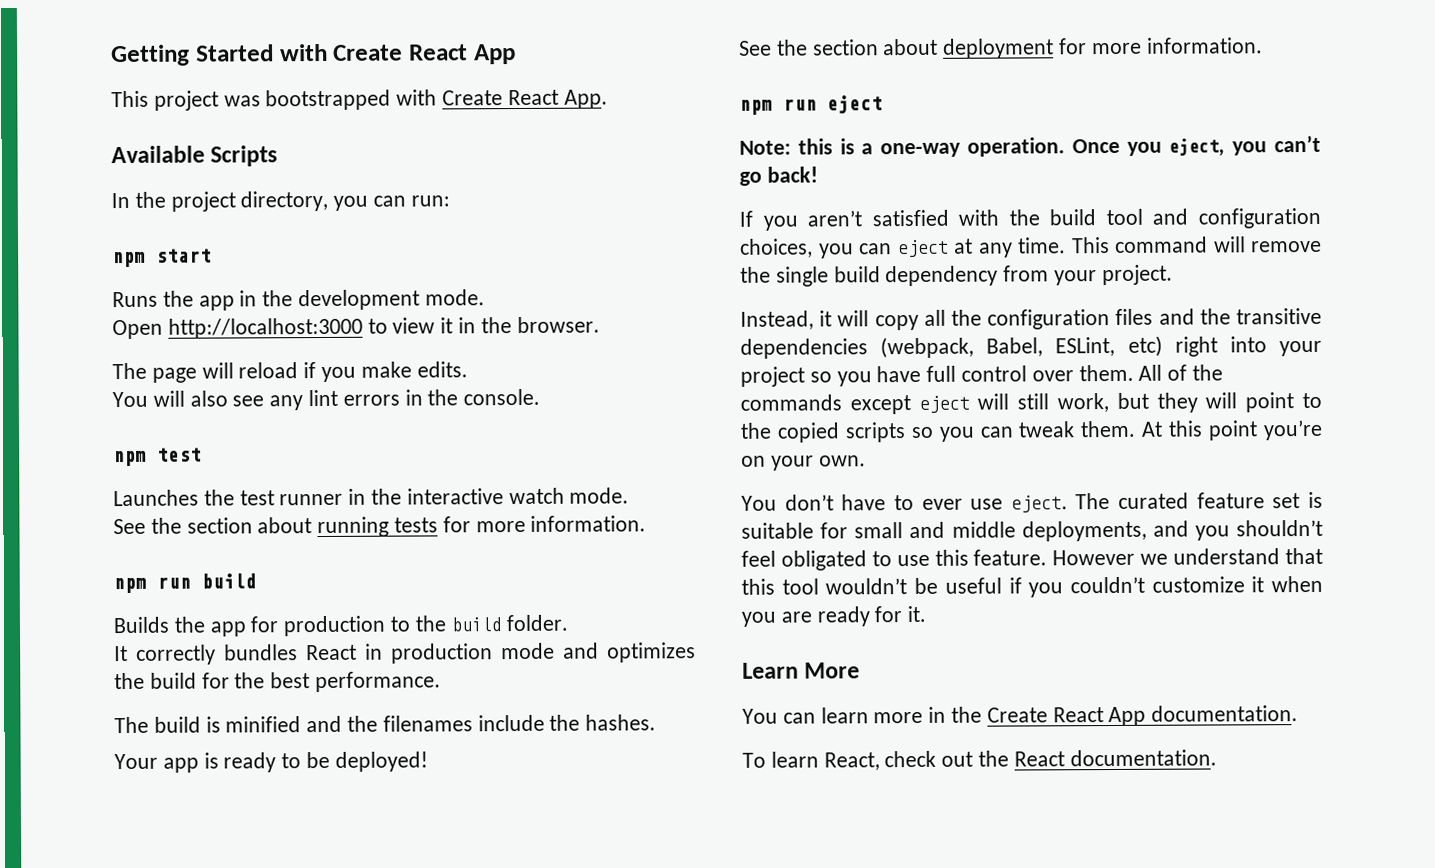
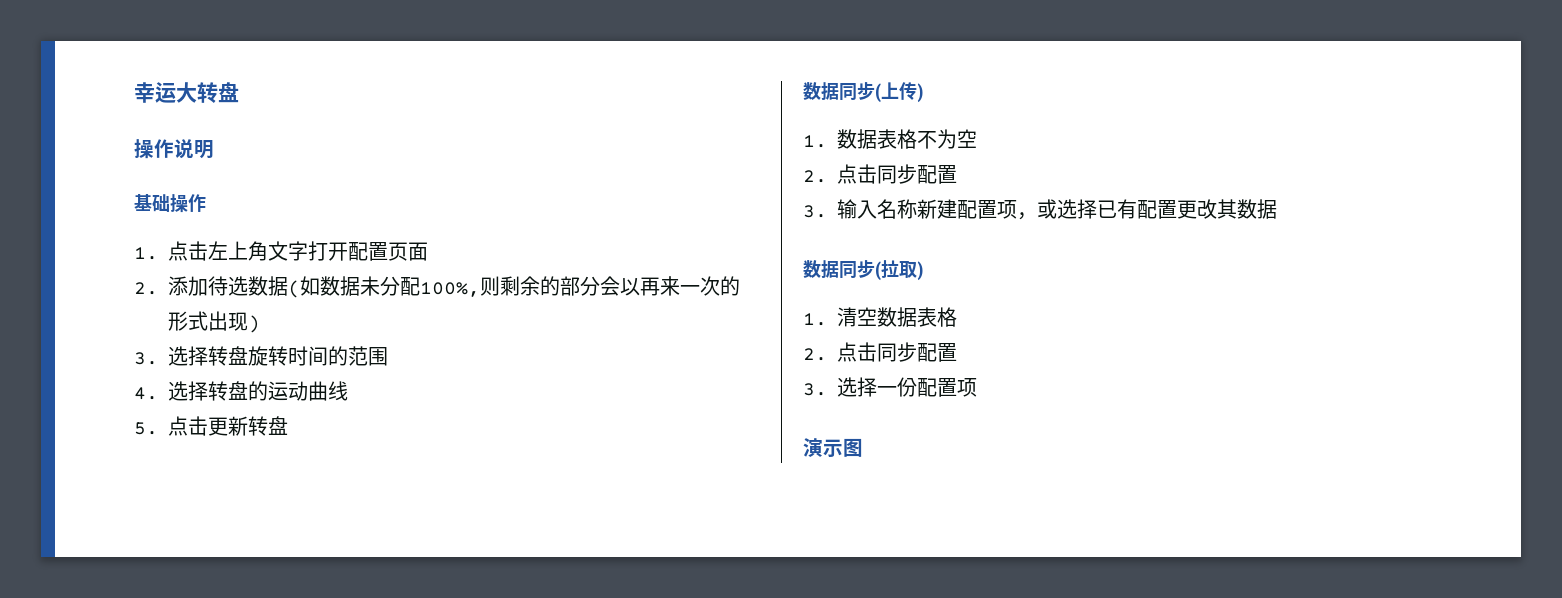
[111,43,516,67] [111,89,608,111] [111,145,279,167] [111,190,450,212] [112,248,212,268] [112,289,485,311] [112,316,600,340] [112,361,468,383] [112,388,541,411] [113,447,202,467] [113,487,630,507] [113,515,647,538] [113,573,257,594] [113,614,569,637] [114,642,696,665] [114,671,442,693] [114,714,657,734] [114,751,428,773] [739,37,1263,59] [739,95,883,115] [739,135,1321,158] [739,166,818,186] [739,207,1321,231] [740,236,1322,259] [740,264,1173,287] [740,307,1322,331] [740,335,1322,359] [740,364,1224,387] [740,392,1322,415] [740,419,1323,443] [741,455,866,471] [741,491,1323,513] [741,519,1323,542] [741,547,1323,571] [741,575,1323,598] [741,605,927,627] [742,662,861,679] [742,705,1299,727] [742,749,1217,771] Getting Started with Create React App // This project was bootstrapped with Create React App. // Available Scripts // In the project directory, you can run: // npm start // Runs the app in the development mode. // Open http://localhost:3000 to view it in the browser. // The page will reload if you make edits. // You will also see any lint errors in the console. // npm test // Launches the test runner in the interactive watch mode. // See the section about running tests for more information. // npm run build // Builds the app for production to the build folder. // It correctly bundles React in production mode and optimizes the build for the best performance. // The build is minified and the filenames include the hashes. // Your app is ready to be deployed! // See the section about deployment for more information. // npm run eject // Note: this is a one-way operation. Once you eject, you can’t go back! // If you aren’t satisfied with the build tool and configuration choices, you can eject at any time. This command will remove the single build dependency from your project. // Instead, it will copy all the configuration files and the transitive dependencies (webpack, Babel, ESLint, etc) right into your project so you have full control over them. All of the commands except eject will still work, but they will point to the copied scripts so you can tweak them. At this point you’re on your own. // You don’t have to ever use eject. The curated feature set is suitable for small and middle deployments, and you shouldn’t feel obligated to use this feature. However we understand that this tool wouldn’t be useful if you couldn’t customize it when you are ready for it. // Learn More // You can learn more in the Create React App documentation. // To learn React, check out the React documentation. -> [134,82,239,103] [134,139,214,159] [134,194,206,213] [134,241,428,261] [134,276,740,298] [168,311,260,333] [134,346,388,366] [134,381,348,401] [134,416,288,436] [803,82,923,103] [803,129,977,149] [803,164,957,184] [803,199,1277,220] [803,260,923,281] [803,307,957,327] [803,342,957,362] [803,377,977,397] [803,438,863,457] 幸运大转盘 // 操作说明 // 基础操作 // 1.点击左上角文字打开配置页面 // 2.添加待选数据(如数据未分配100%,则剩余的部分会以再来一次的形式出现) // 3.选择转盘旋转时间的范围 // 4.选择转盘的运动曲线 // 5.点击更新转盘 // 数据同步(上传) // 1.数据表格不为空 // 2.点击同步配置 // 3.输入名称新建配置项，或选择已有配置更改其数据 // 数据同步(拉取) // 1.清空数据表格 // 2.点击同步配置 // 3.选择一份配置项 // 演示图

